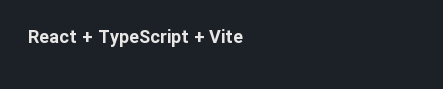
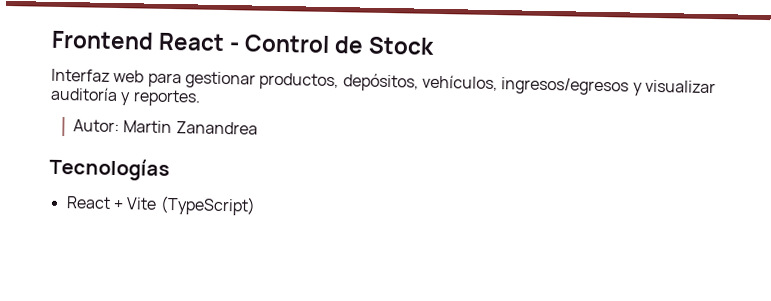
[28,29,244,47] React + TypeScript + Vite -> [51,30,436,55] [51,68,716,96] [50,86,201,107] [72,119,258,135] [49,157,170,182] [65,195,256,216] Frontend React - Control de Stock // Interfaz web para gestionar productos, depósitos, vehículos, ingresos/egresos y visualizar auditoría y reportes. // Autor: Martin Zanandrea // Tecnologías // React + Vite (TypeScript)

